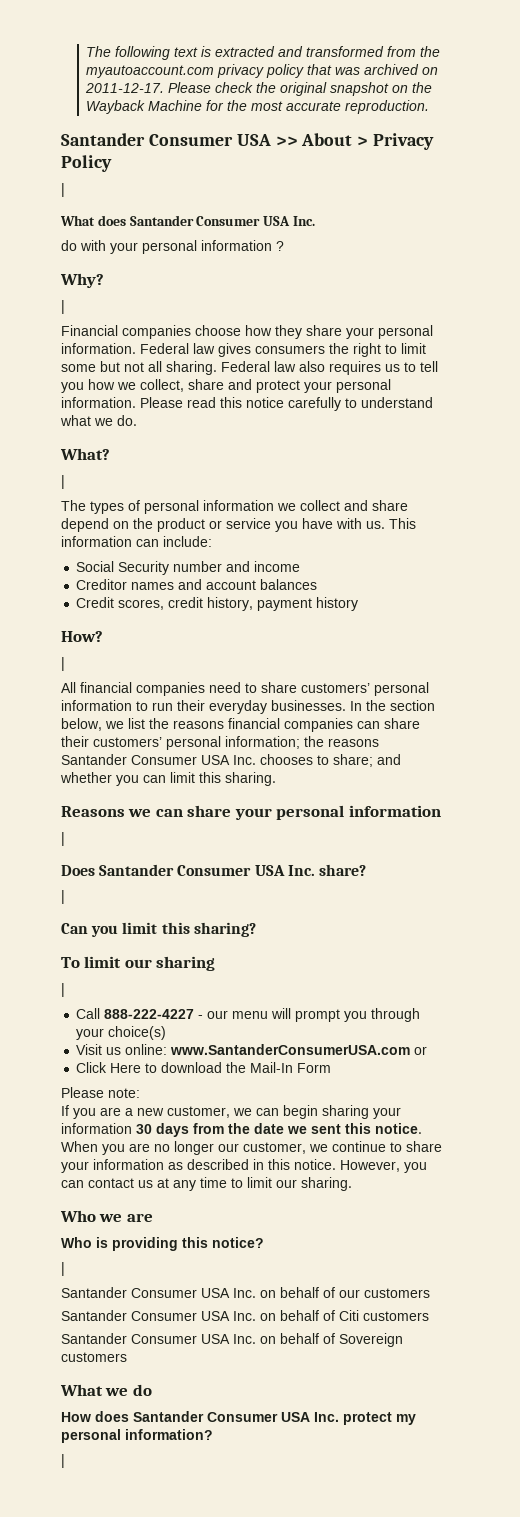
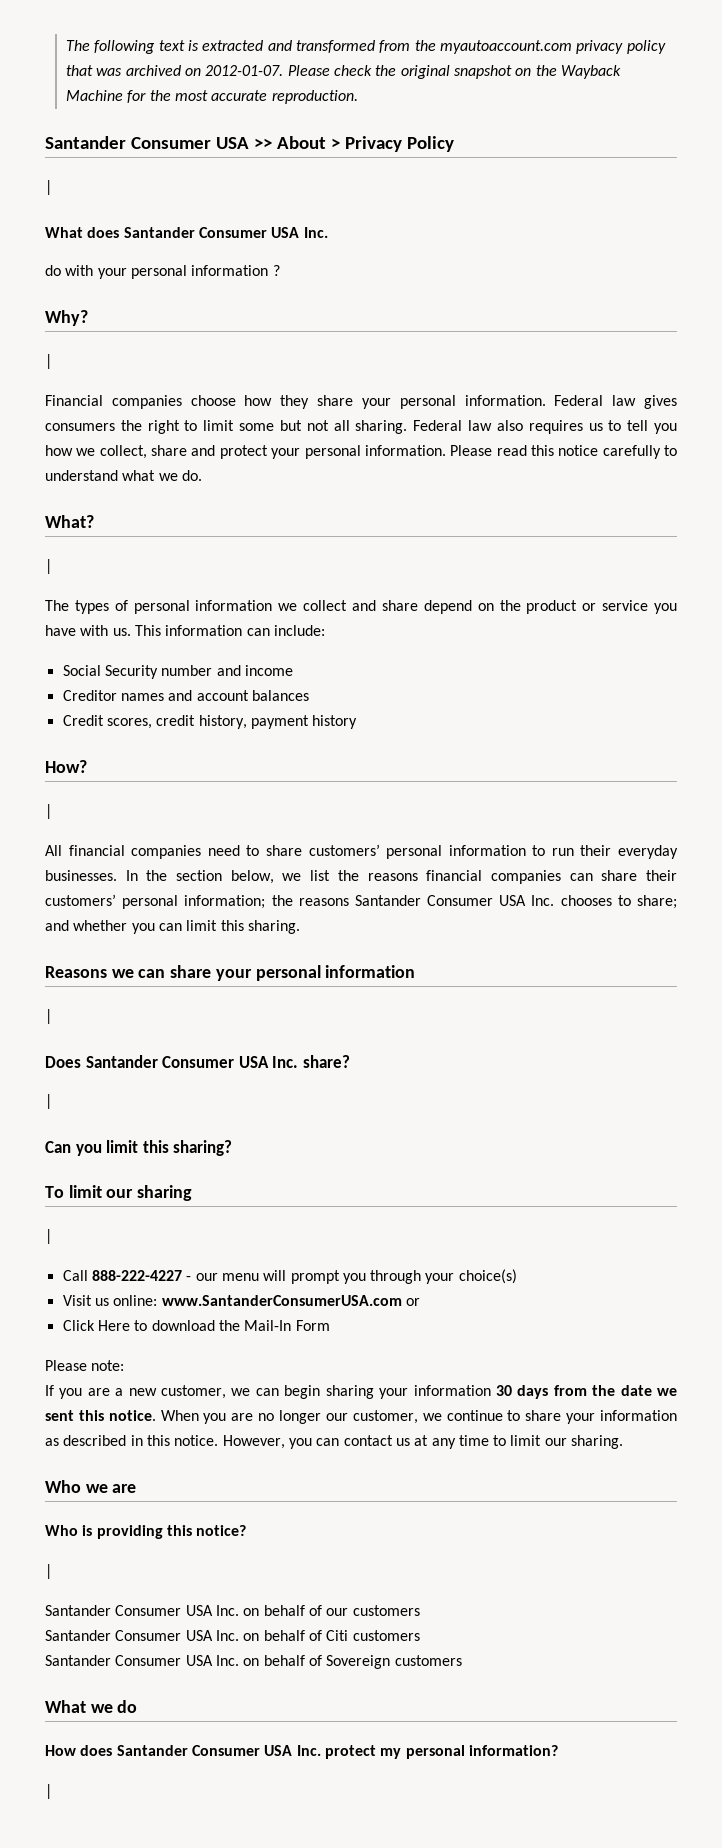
[85,83,165,93] 2011-12-17. -> [205,65,284,76] 2012-01-07.

